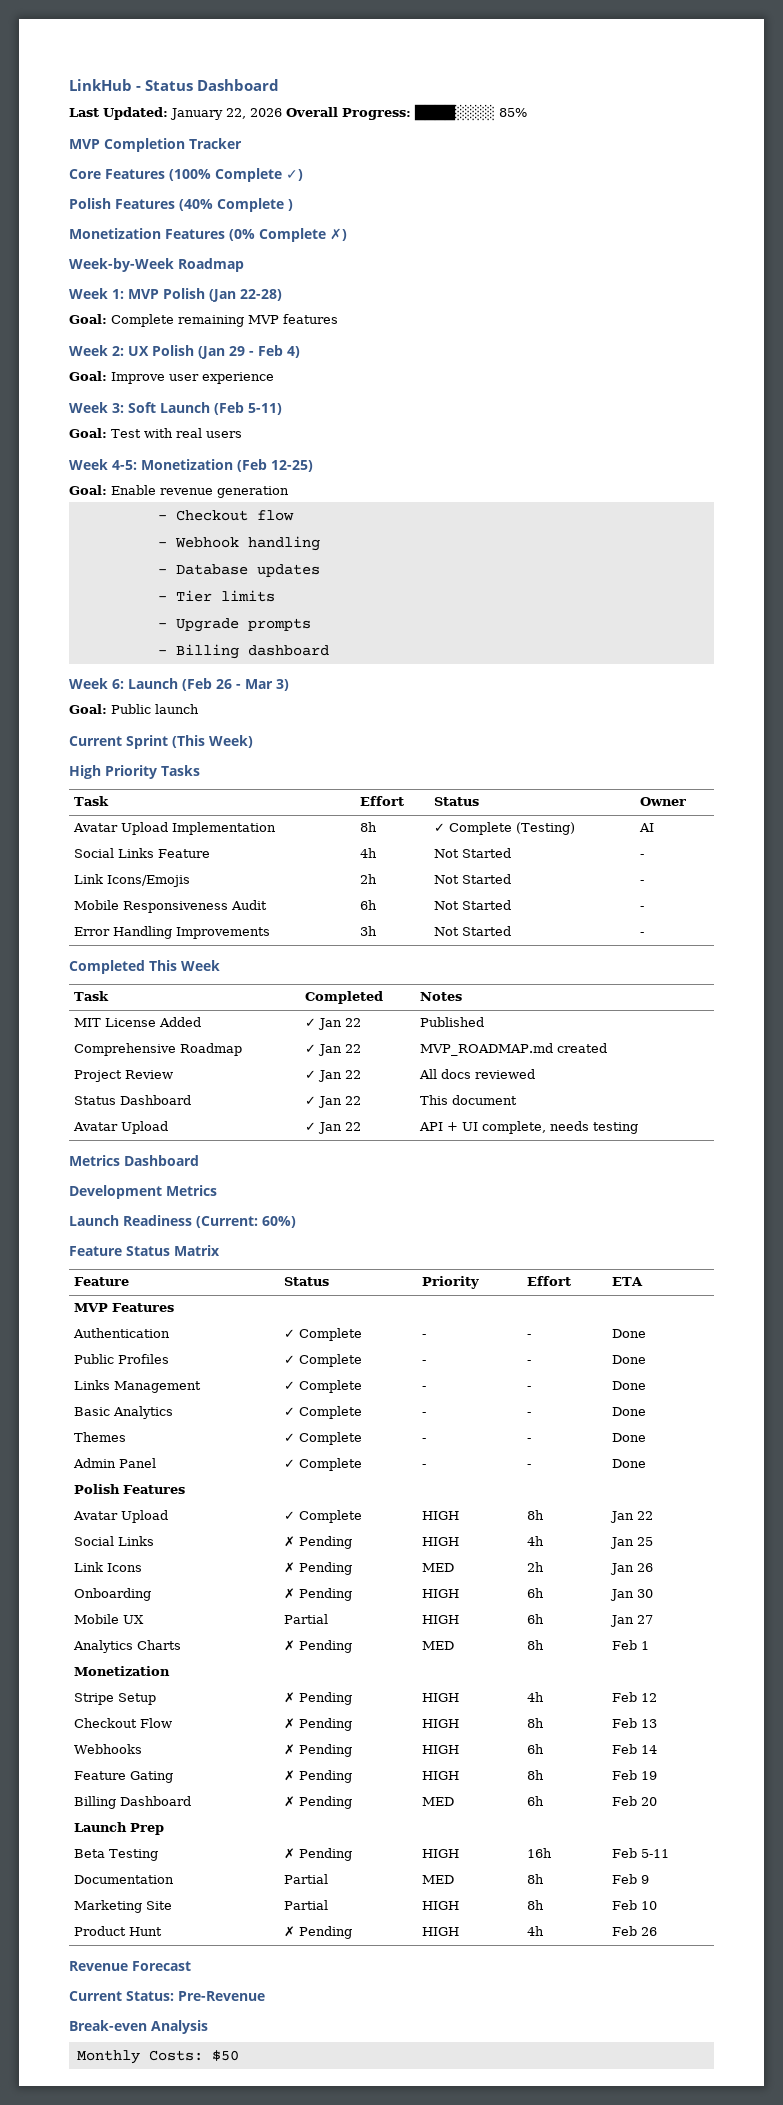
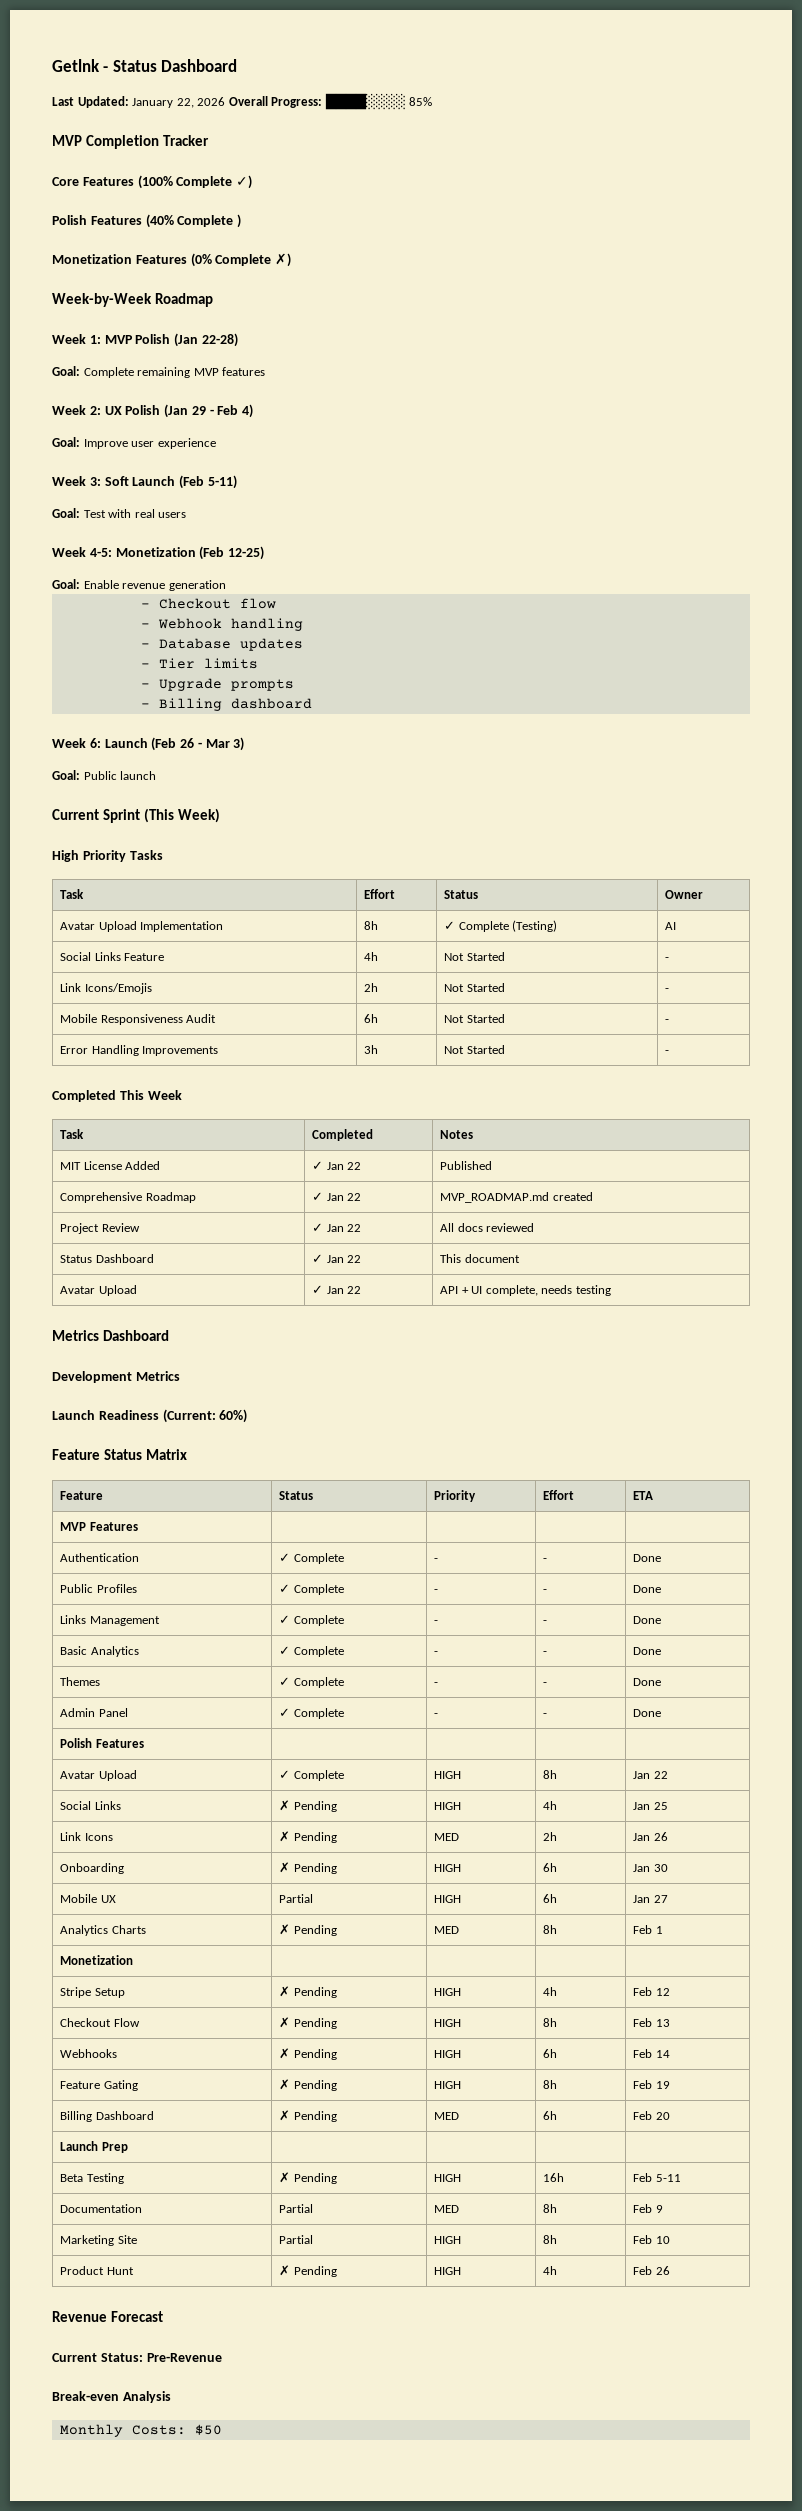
[69,79,132,91] LinkHub -> [52,59,100,72] Getlnk

